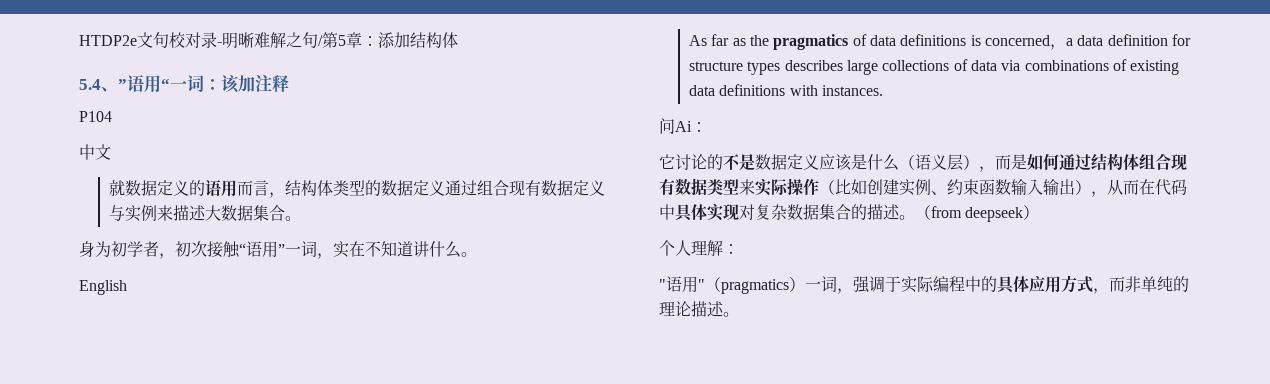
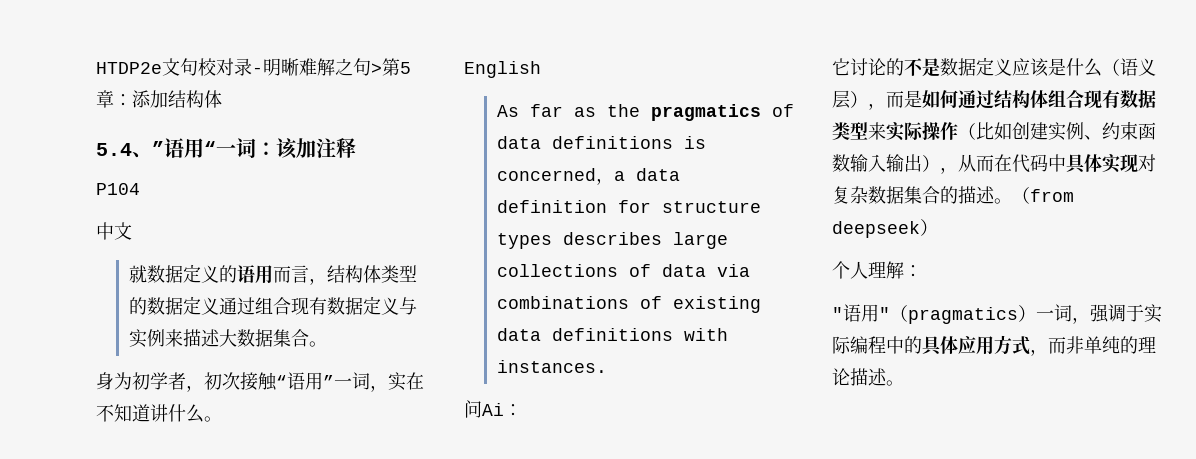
[318,35,323,46] / -> [371,63,382,74] >

